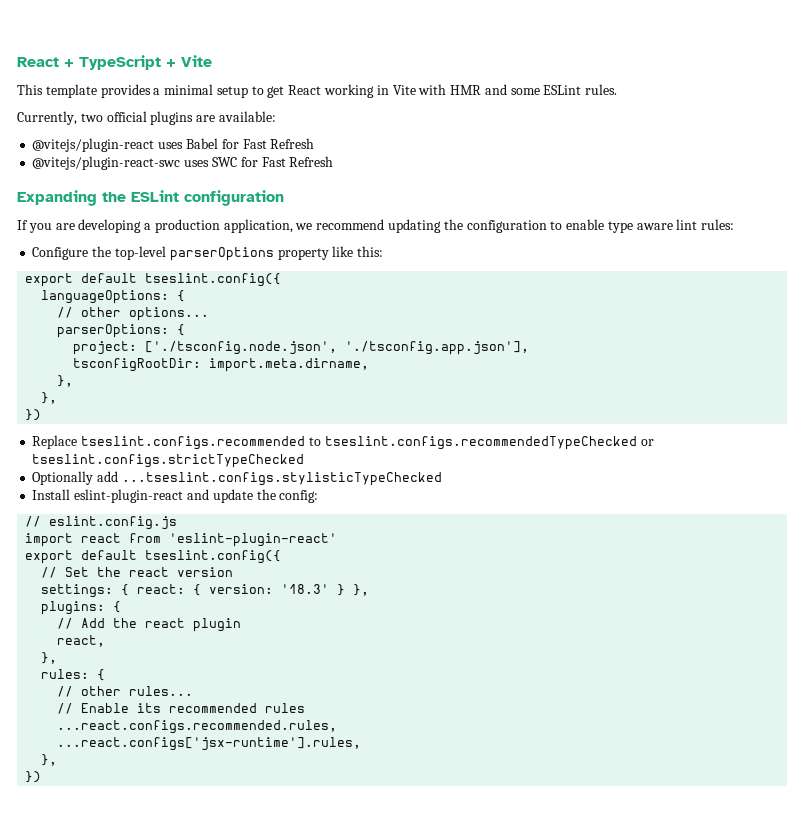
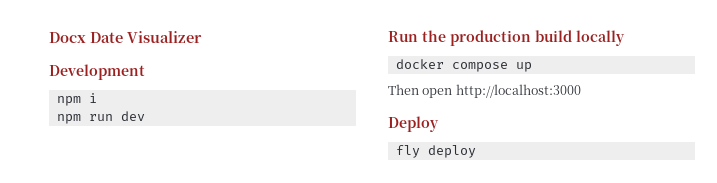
[17,55,212,70] [17,84,618,98] [17,111,276,125] [32,138,315,152] [32,156,334,170] [17,190,284,206] [17,219,735,233] [32,246,384,261] [25,273,282,287] [41,290,186,304] [57,307,210,321] [57,324,186,338] [73,341,530,355] [73,358,370,372] [57,375,74,387] [41,392,58,404] [25,409,42,421] [32,435,654,450] [32,454,305,468] [32,471,442,486] [32,489,319,503] [25,516,178,530] [25,533,338,547] [25,550,282,564] [41,567,234,578] [41,584,370,598] [41,601,122,615] [57,618,242,632] [57,635,106,647] [41,652,58,664] [41,669,106,681] [57,686,194,697] [57,703,306,714] [57,720,338,734] [57,737,362,751] [41,754,58,766] [25,771,42,783] React + TypeScript + Vite // This template provides a minimal setup to get React working in Vite with HMR and some ESLint rules. // Currently, two official plugins are available: // @vitejs/plugin-react uses Babel for Fast Refresh // @vitejs/plugin-react-swc uses SWC for Fast Refresh // Expanding the ESLint configuration // If you are developing a production application, we recommend updating the configuration to enable type aware lint rules: // Configure the top-level parserOptions property like this: // export default tseslint.config({ // languageOptions: { // // other options... // parserOptions: { // project: ['./tsconfig.node.json', './tsconfig.app.json'], // tsconfigRootDir: import.meta.dirname, // }, // }, // }) // Replace tseslint.configs.recommended to tseslint.configs.recommendedTypeChecked or tseslint.configs.strictTypeChecked // Optionally add ...tseslint.configs.stylisticTypeChecked // Install eslint-plugin-react and update the config: // // eslint.config.js // import react from 'eslint-plugin-react' // export default tseslint.config({ // // Set the react version // settings: { react: { version: '18.3' } }, // plugins: { // // Add the react plugin // react, // }, // rules: { // // other rules... // // Enable its recommended rules // ...react.configs.recommended.rules, // ...react.configs['jsx-runtime'].rules, // }, // }) -> [49,31,202,43] [49,64,145,80] [56,93,97,106] [56,111,145,124] [388,30,625,46] [395,59,532,72] [388,84,581,98] [388,116,439,132] [395,145,476,158] Docx Date Visualizer // Development // npm i // npm run dev // Run the production build locally // docker compose up // Then open http://localhost:3000 // Deploy // fly deploy

